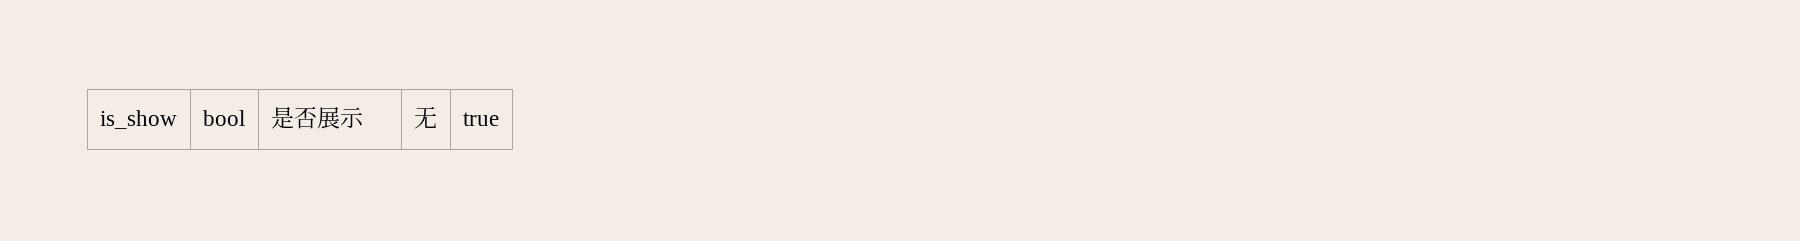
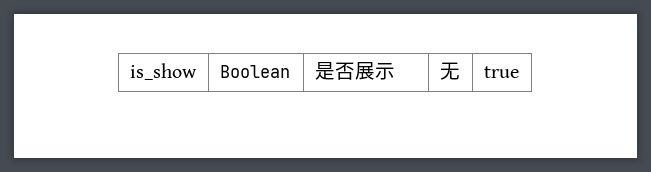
[202,110,245,126] bool -> [219,65,290,78] Boolean

